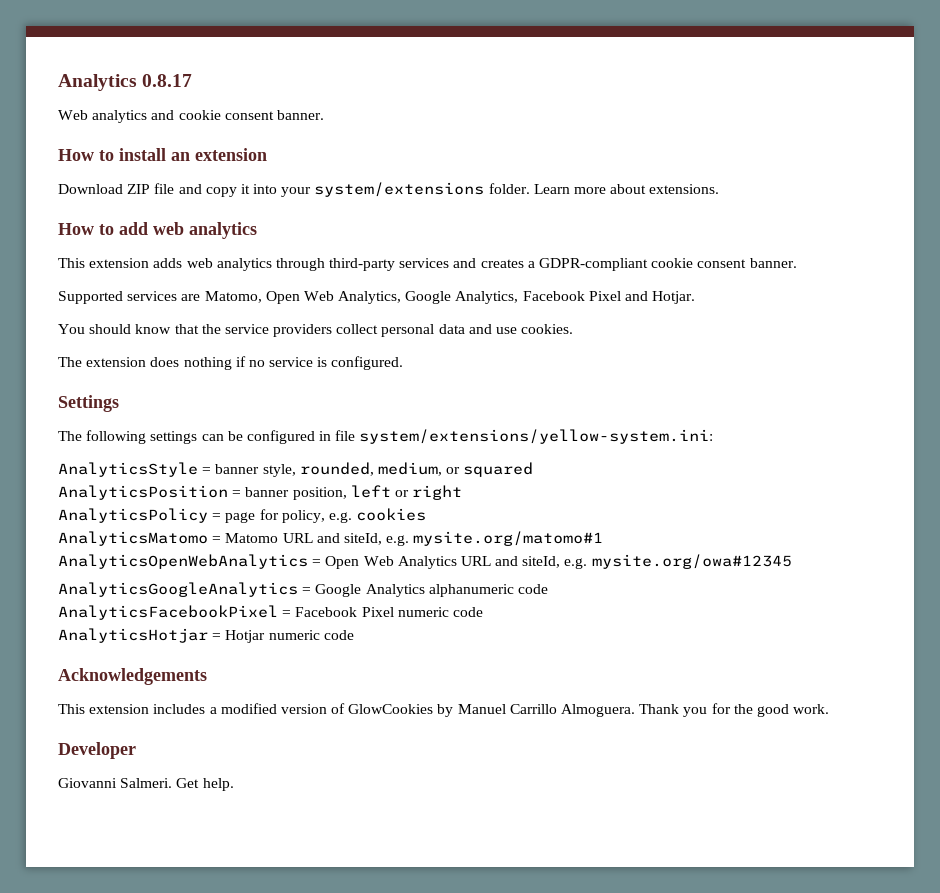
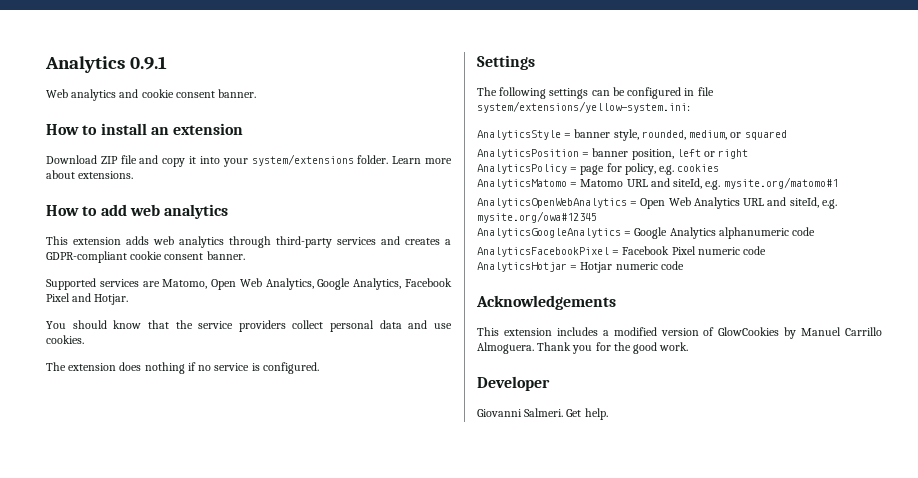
[58,74,193,91] Analytics 0.8.17 -> [45,56,167,73] Analytics 0.9.1

